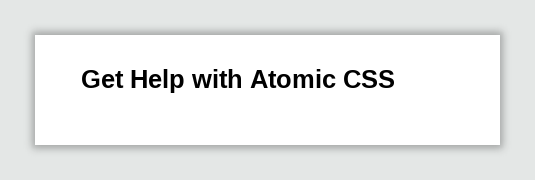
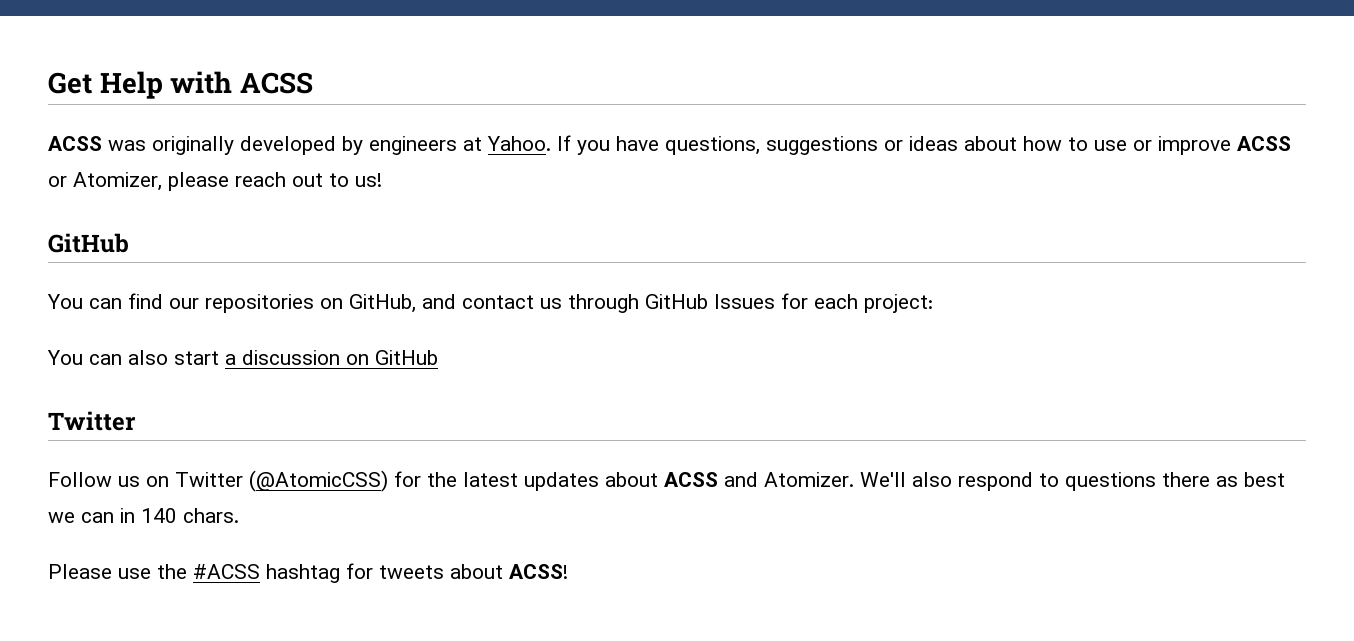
[250,69,395,88] Atomic CSS -> [239,72,313,94] [48,135,1291,155] [48,172,382,191] [48,233,129,253] [47,293,933,313] [47,350,438,365] [48,411,136,431] [48,470,1285,492] [48,508,239,523] [48,563,568,583] ACSS // ACSS was originally developed by engineers at Yahoo. If you have questions, suggestions or ideas about how to use or improve ACSS or Atomizer, please reach out to us! // GitHub // You can find our repositories on GitHub, and contact us through GitHub Issues for each project: // You can also start a discussion on GitHub // Twitter // Follow us on Twitter (@AtomicCSS) for the latest updates about ACSS and Atomizer. We'll also respond to questions there as best we can in 140 chars. // Please use the #ACSS hashtag for tweets about ACSS!

